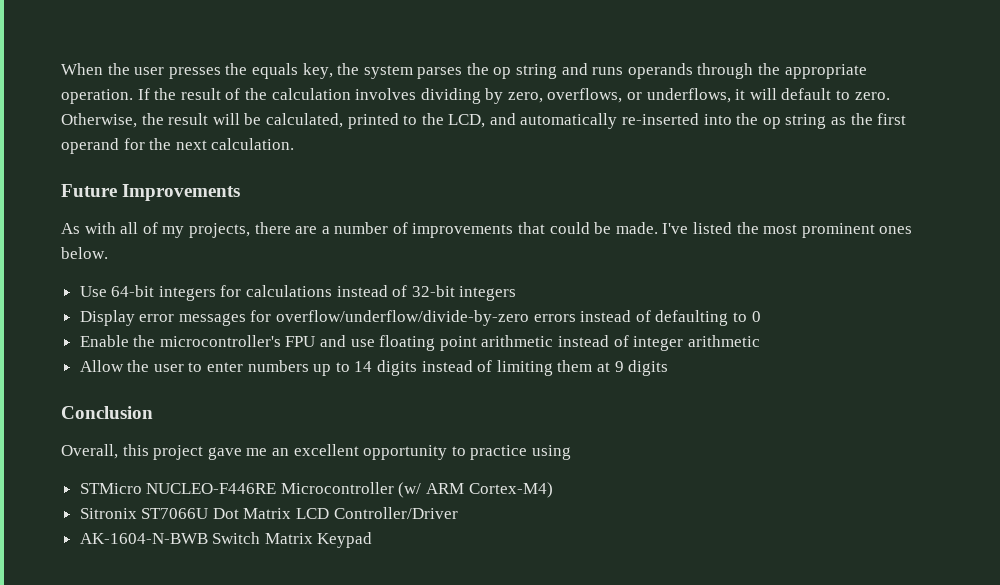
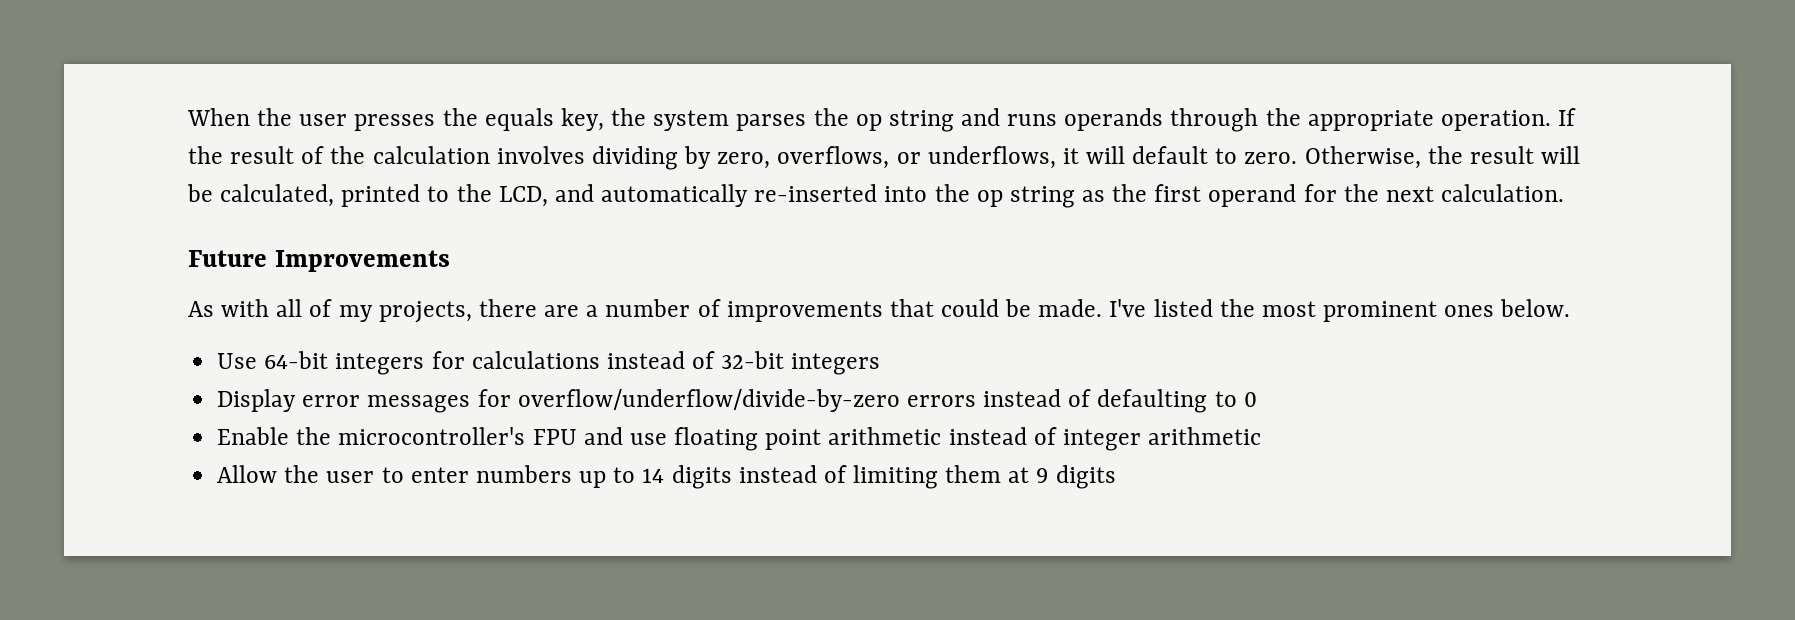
[61,406,153,419] [61,444,571,460] [79,482,553,498] [79,507,458,519] [79,532,373,548] // Conclusion // Overall, this project gave me an excellent opportunity to practice using // STMicro NUCLEO-F446RE Microcontroller (w/ ARM Cortex-M4) // Sitronix ST7066U Dot Matrix LCD Controller/Driver // AK-1604-N-BWB Switch Matrix Keypad -> (1116, 477) none

